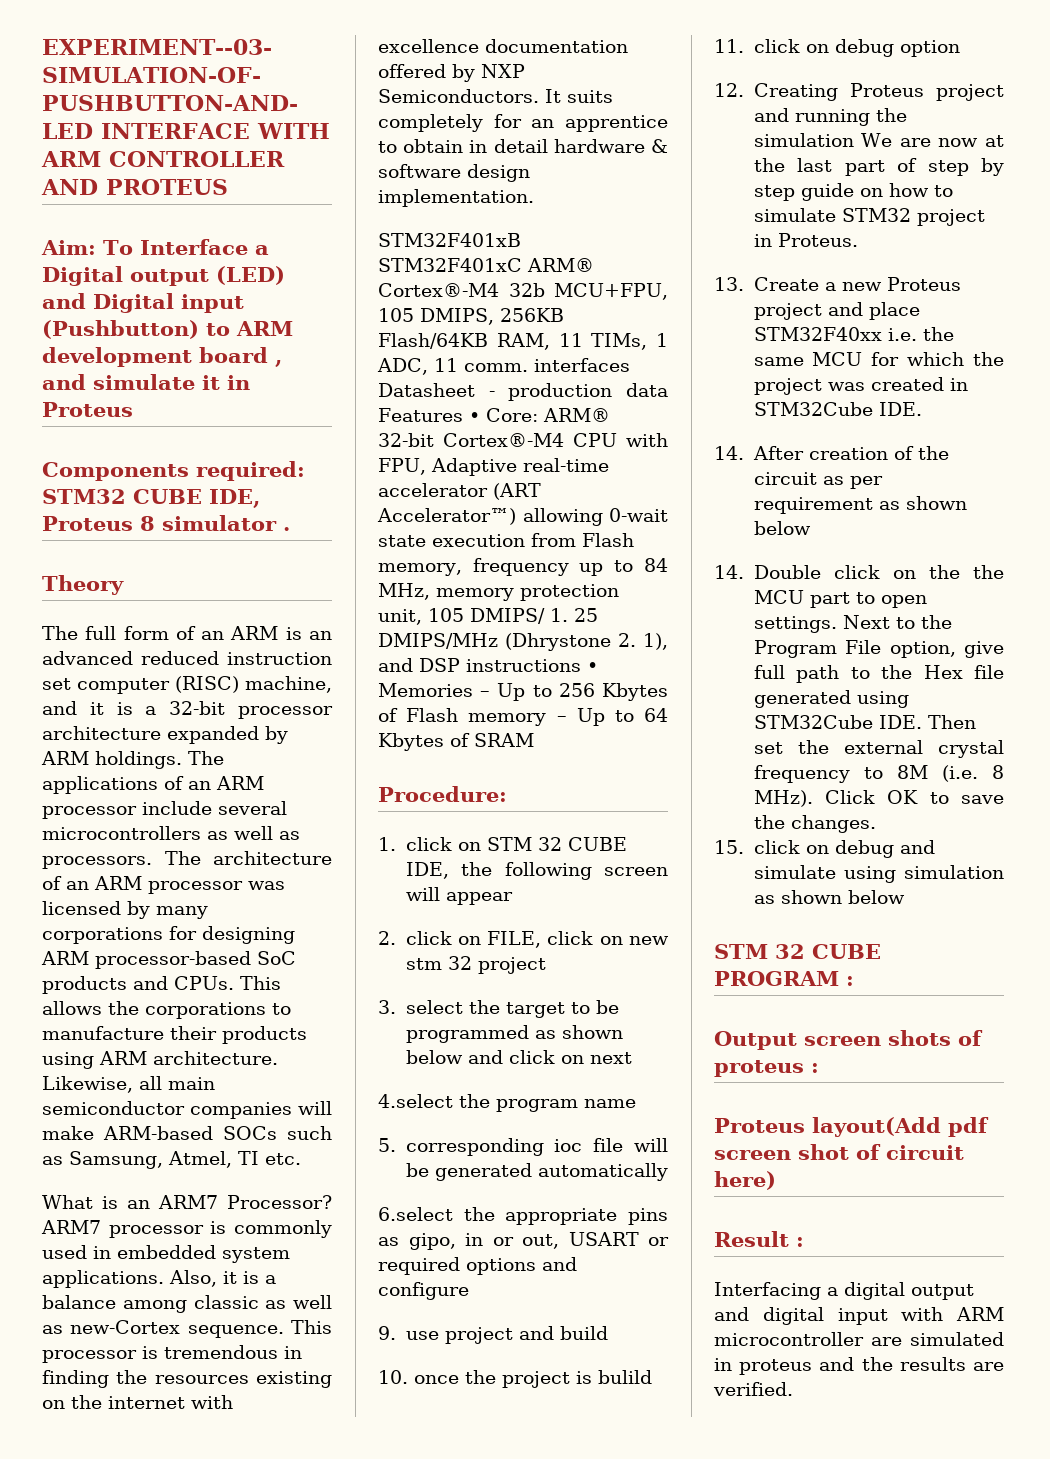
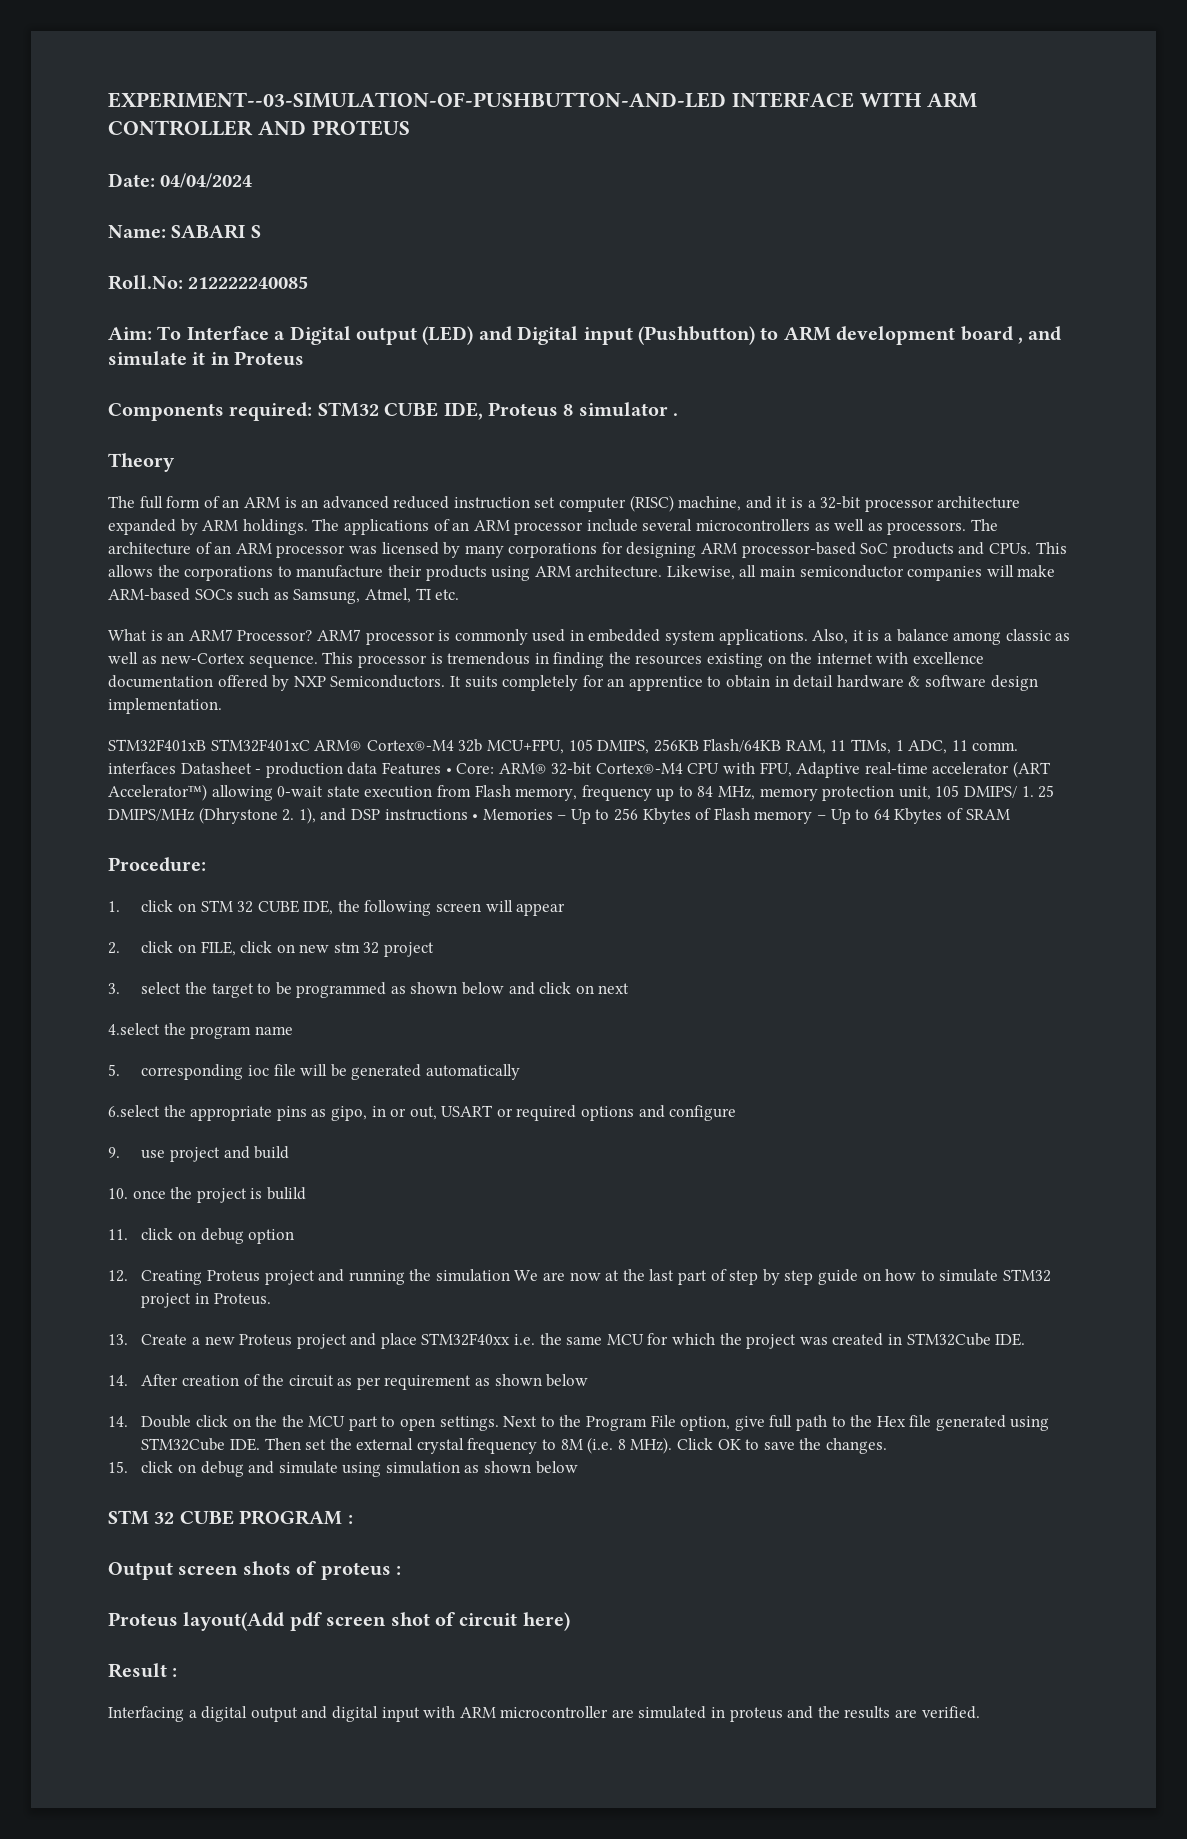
(228, 187) none -> [108,173,253,188] [108,224,261,239] [108,275,309,290] // Date: 04/04/2024 // Name: SABARI S // Roll.No: 212222240085

